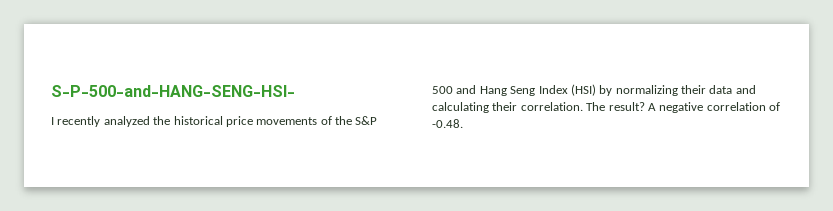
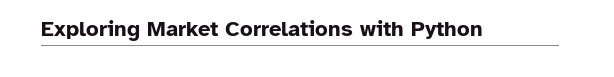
[51,85,295,97] [51,116,378,127] [432,84,756,96] [432,102,780,113] [432,119,463,128] S-P-500-and-HANG-SENG-HSI- // I recently analyzed the historical price movements of the S&P 500 and Hang Seng Index (HSI) by normalizing their data and calculating their correlation. The result? A negative correlation of -0.48. -> [41,20,483,41] Exploring Market Correlations with Python

